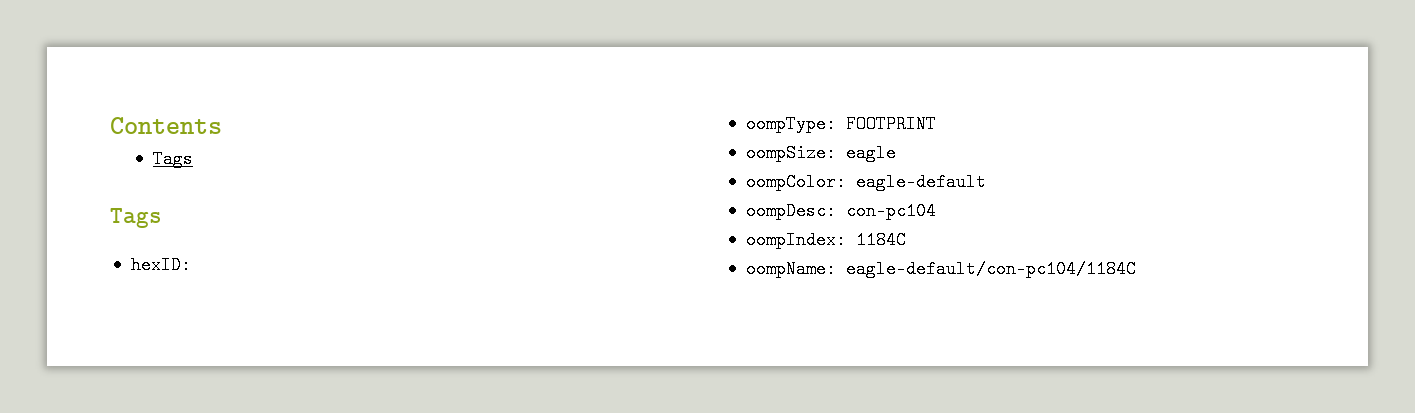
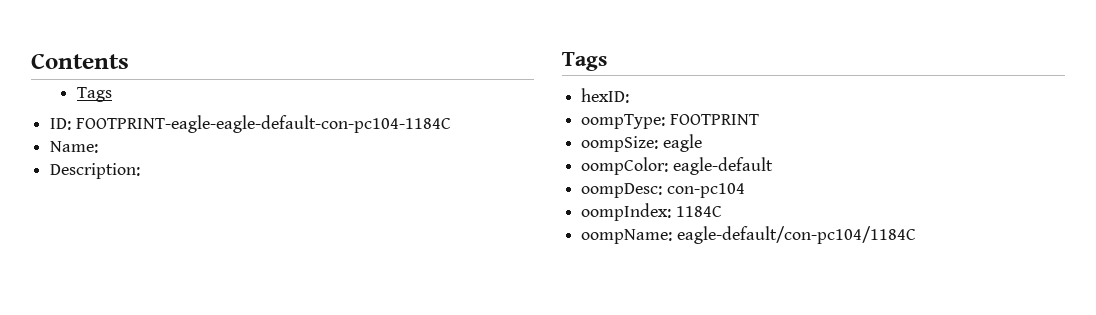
(193, 159) none -> [50,115,451,133] [50,141,99,153] [50,163,141,179] // ID: FOOTPRINT-eagle-eagle-default-con-pc104-1184C // Name: // Description:

